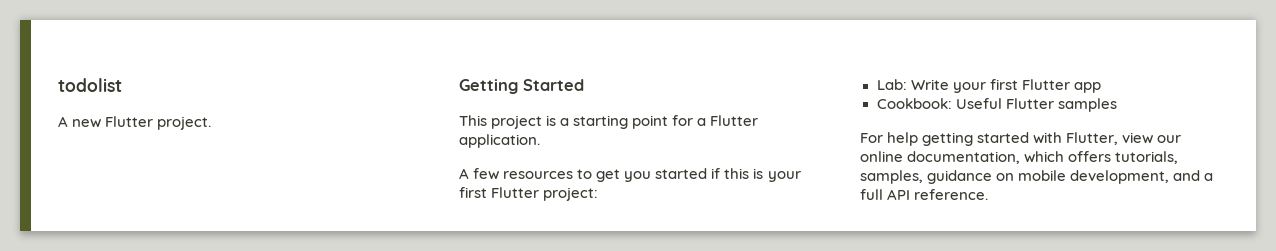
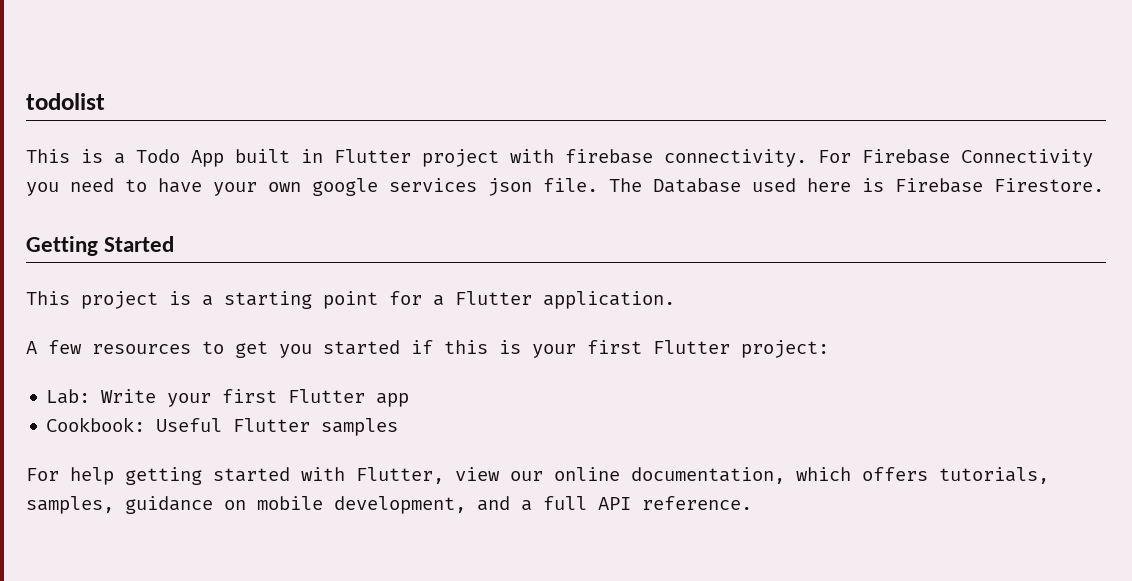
[58,116,212,130] A new Flutter project. -> [26,149,1093,167] [26,178,1104,196] This is a Todo App built in Flutter project with firebase connectivity. For Firebase Connectivity you need to have your own google services json file. The Database used here is Firebase Firestore.

